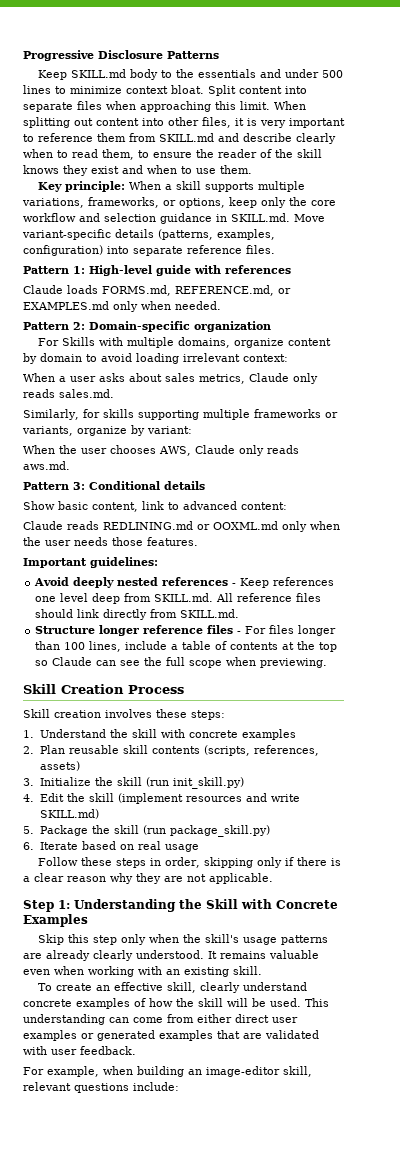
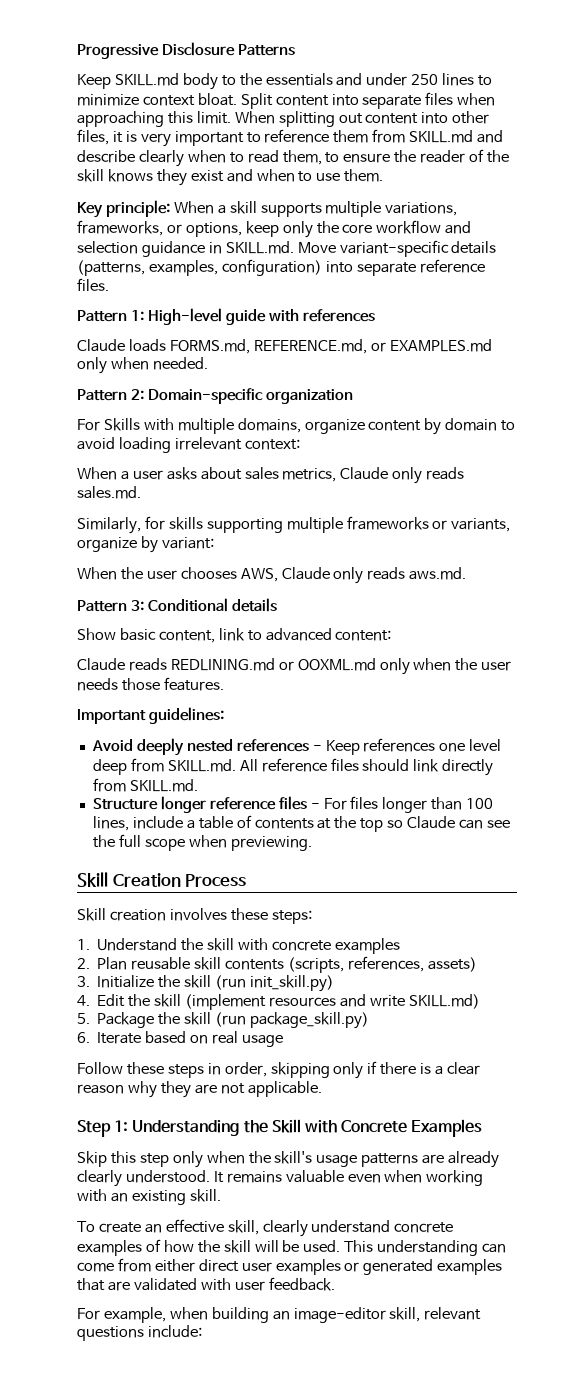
[321,70,343,78] 500 -> [411,74,439,85] 250

